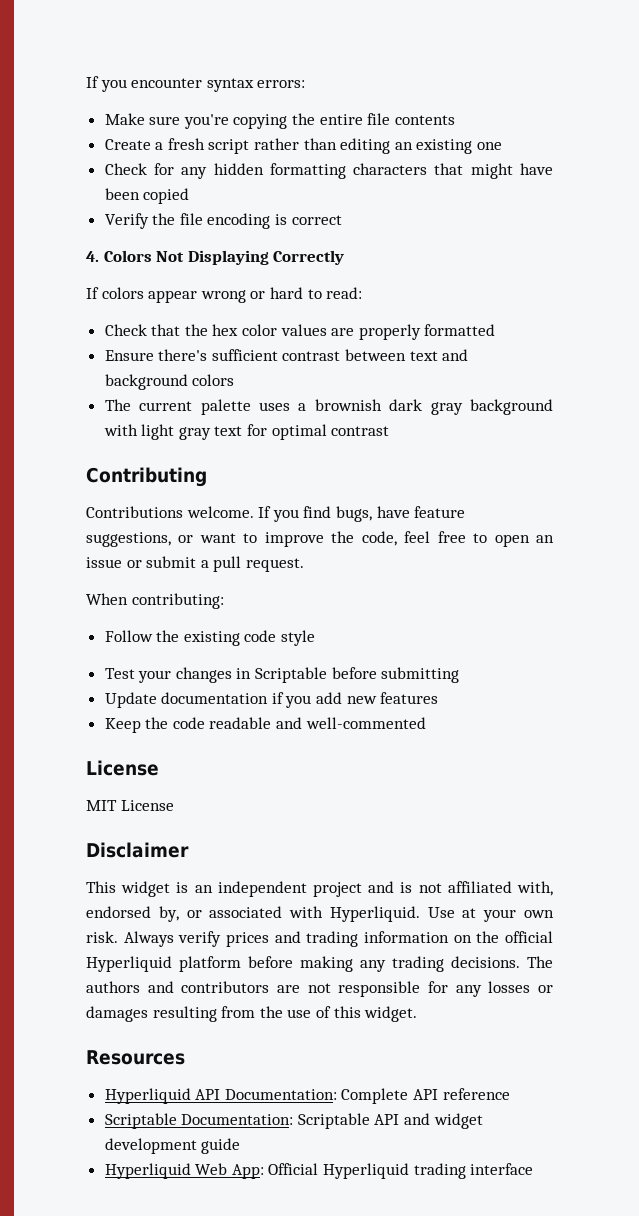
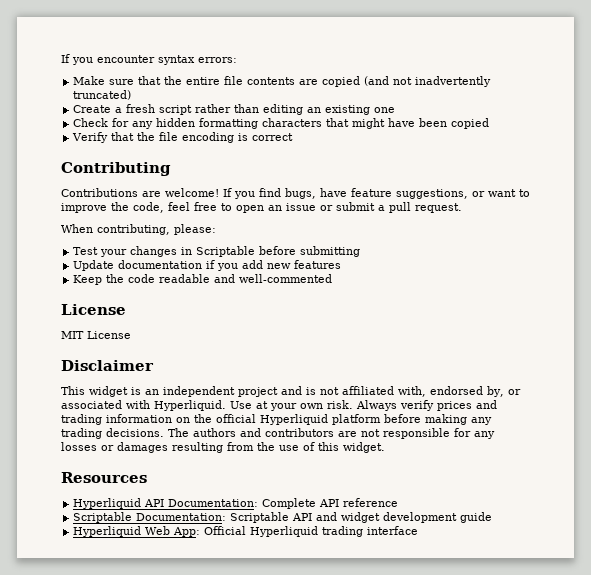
[183,114,288,129] you're copying -> [138,76,162,85] that
(455, 120) none -> [299,76,492,87] [73,90,132,100] are copied (and not inadvertently truncated)
(149, 221) none -> [111,132,135,141] that
[86,250,345,265] [86,287,363,303] [104,324,496,340] [104,349,469,361] [104,374,235,390] [104,399,553,415] [103,424,390,440] // 4. Colors Not Displaying Correctly // If colors appear wrong or hard to read: // Check that the hex color values are properly formatted // Ensure there's sufficient contrast between text and background colors // The current palette uses a brownish dark gray background with light gray text for optimal contrast -> (294, 137) none
[186,506,254,518] welcome. -> [142,188,219,197] are welcome!
[131,593,224,609] [104,630,316,646] contributing: // Follow the existing code style -> [97,224,216,235] contributing, please:

